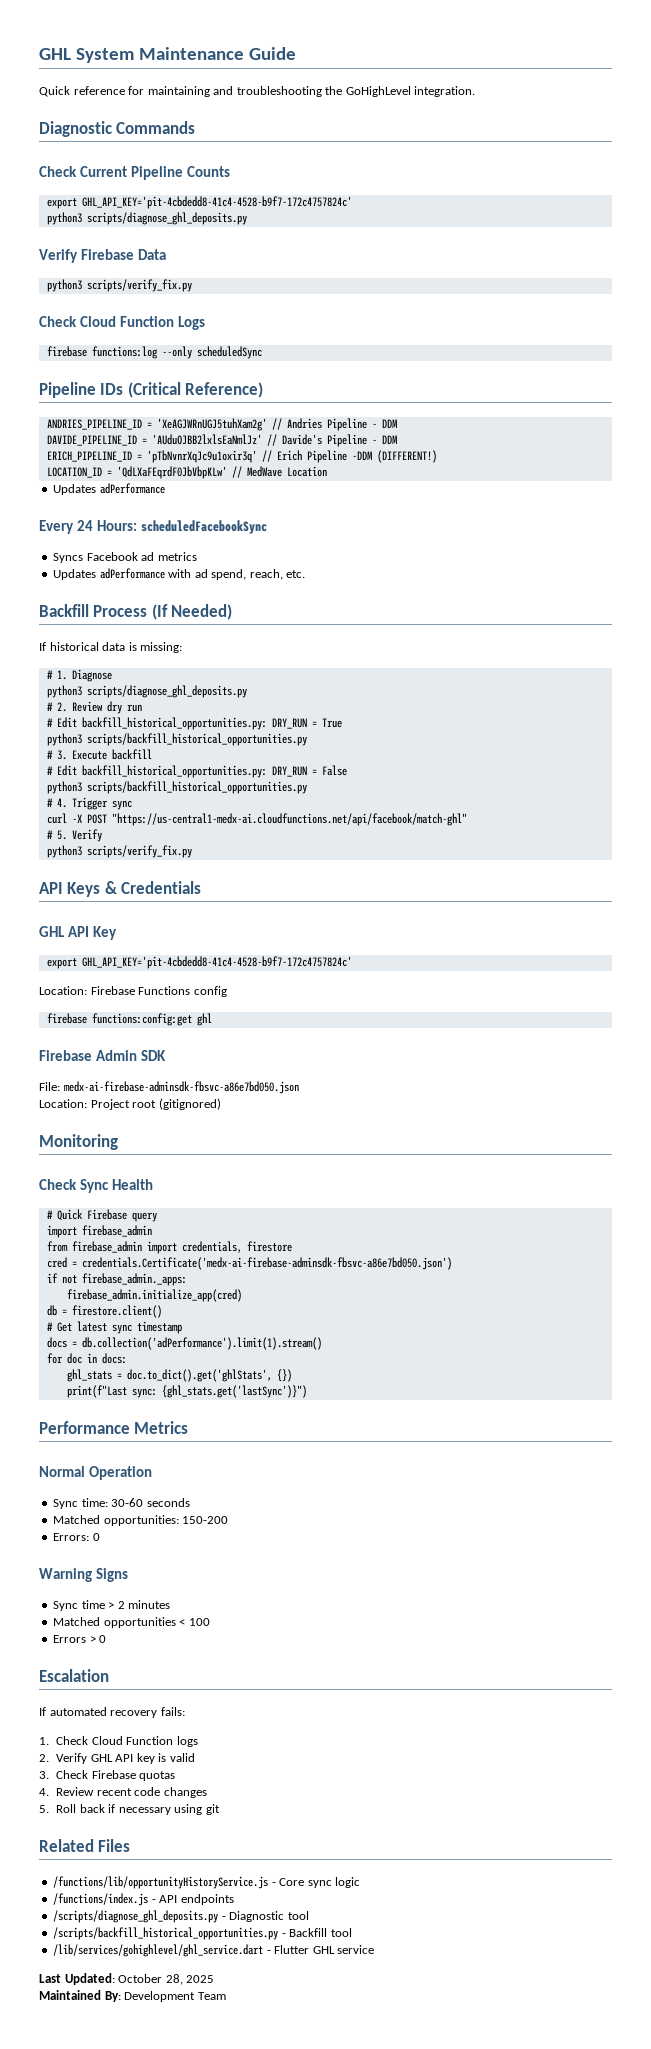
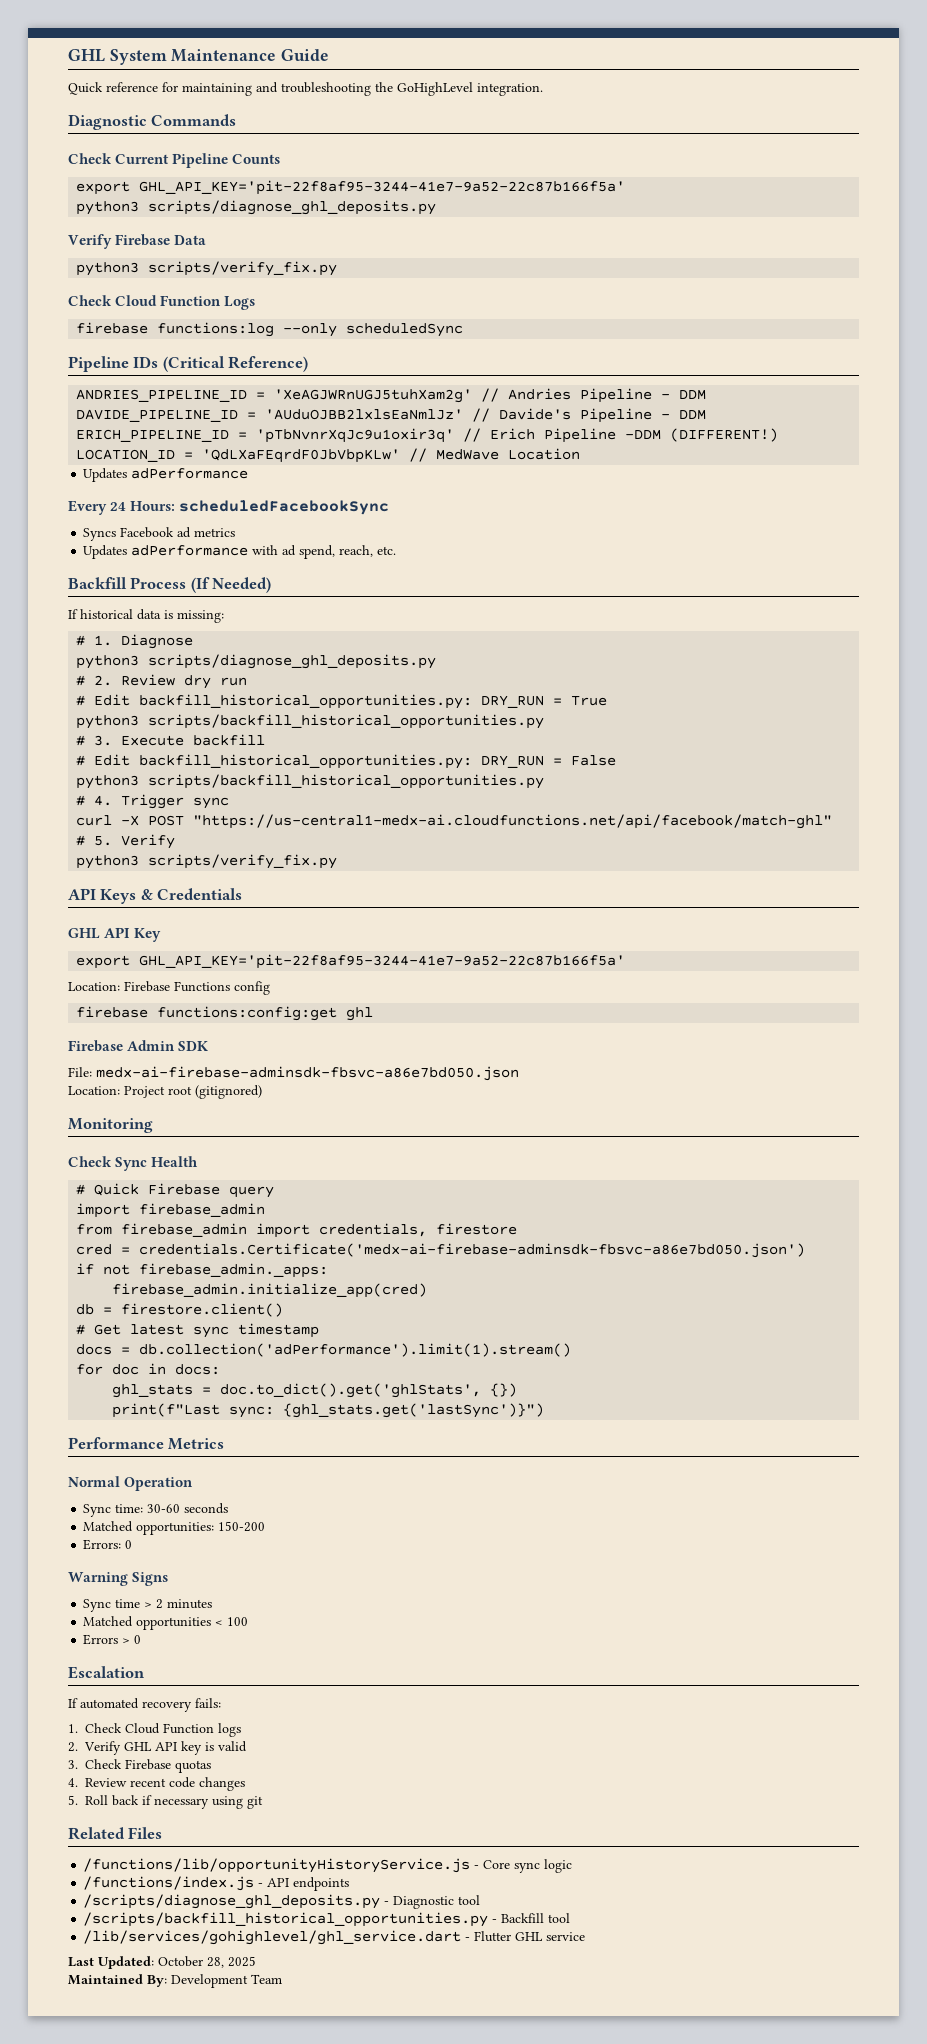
[81,196,352,209] GHL_API_KEY='pit-4cbdedd8-41c4-4528-b9f7-172c4757824c' -> [139,180,626,195] GHL_API_KEY='pit-22f8af95-3244-41e7-9a52-22c87b166f5a'
[81,956,352,969] GHL_API_KEY='pit-4cbdedd8-41c4-4528-b9f7-172c4757824c' -> [139,954,626,969] GHL_API_KEY='pit-22f8af95-3244-41e7-9a52-22c87b166f5a'

